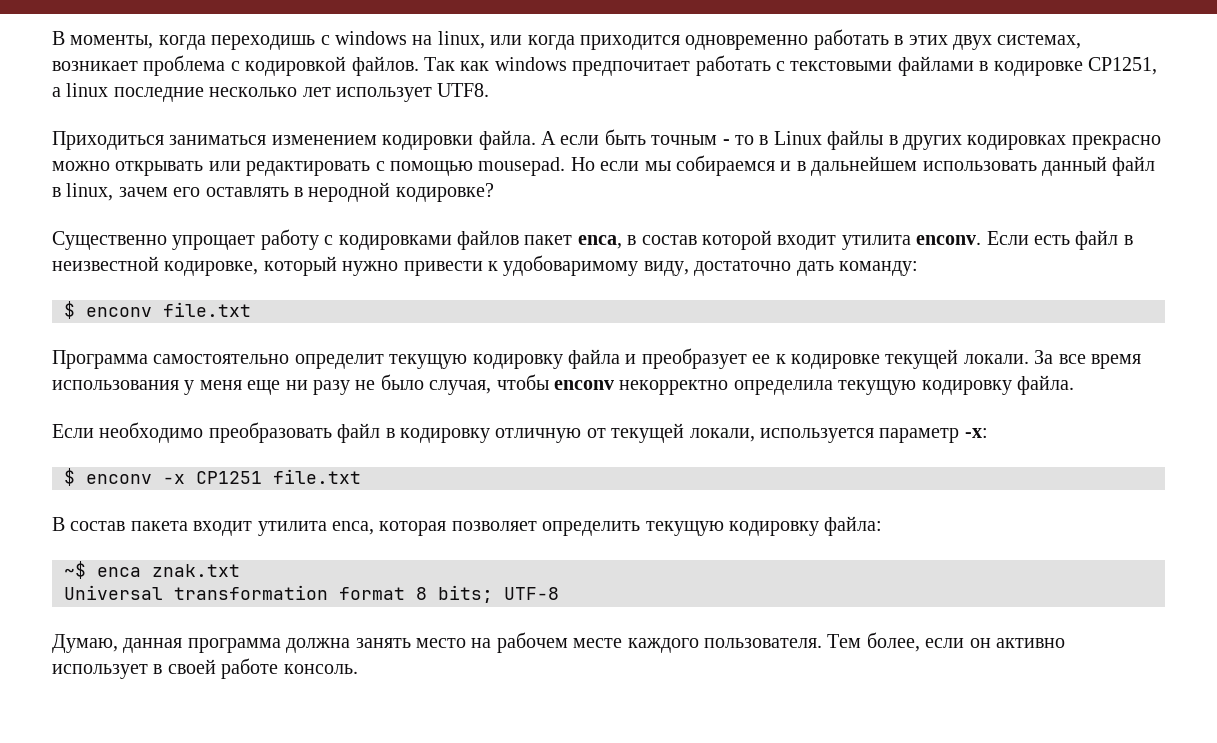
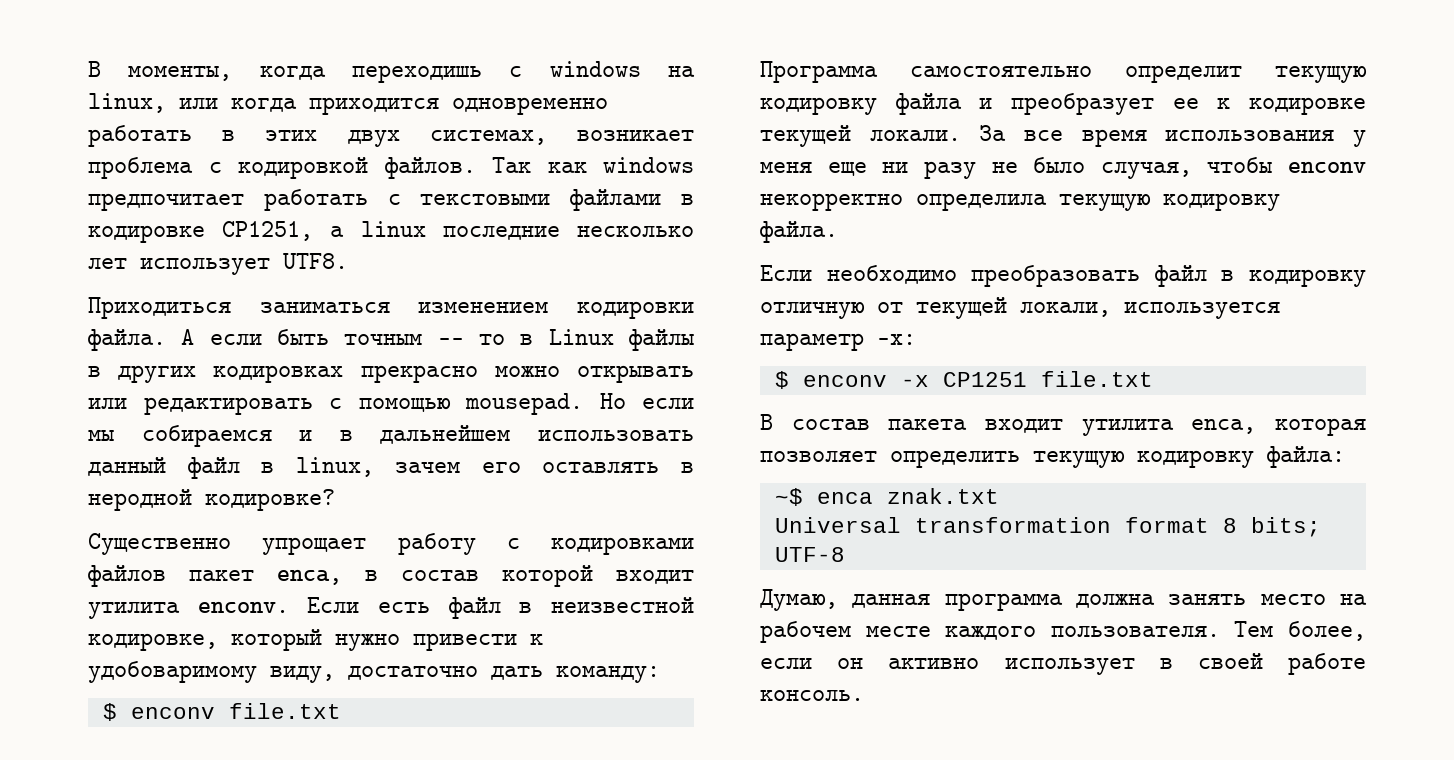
[722,139,730,145] - -> [437,338,464,345] --

